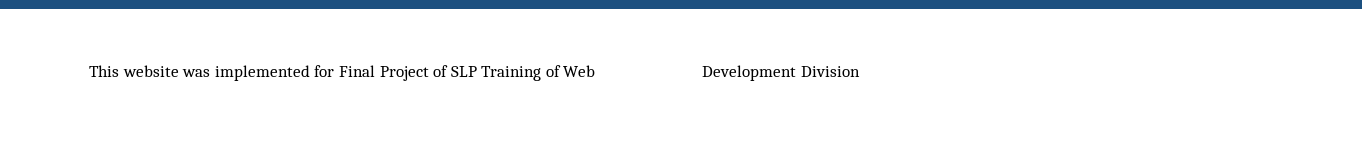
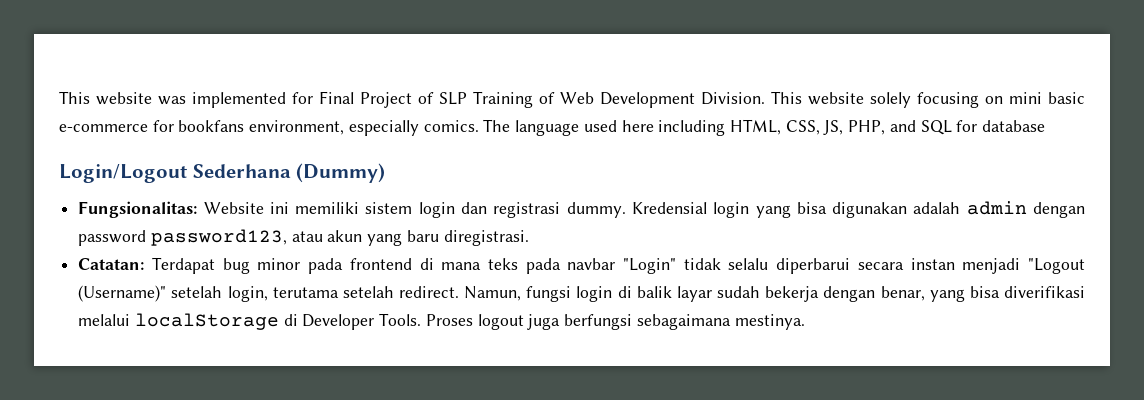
[800,66,860,77] Division -> [701,91,1085,108] [59,119,1046,136] [59,163,386,183] [78,201,1085,218] [78,229,529,246] [78,257,1086,274] [78,285,1086,302] [78,313,805,330] Division. This website solely focusing on mini basic e-commerce for bookfans environment, especially comics. The language used here including HTML, CSS, JS, PHP, and SQL for database // Login/Logout Sederhana (Dummy) // Fungsionalitas: Website ini memiliki sistem login dan registrasi dummy. Kredensial login yang bisa digunakan adalah admin dengan password password123, atau akun yang baru diregistrasi. // Catatan: Terdapat bug minor pada frontend di mana teks pada navbar "Login" tidak selalu diperbarui secara instan menjadi "Logout (Username)" setelah login, terutama setelah redirect. Namun, fungsi login di balik layar sudah bekerja dengan benar, yang bisa diverifikasi melalui localStorage di Developer Tools. Proses logout juga berfungsi sebagaimana mestinya.

